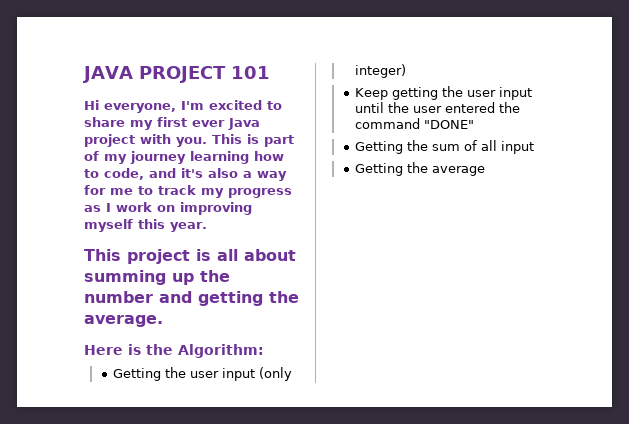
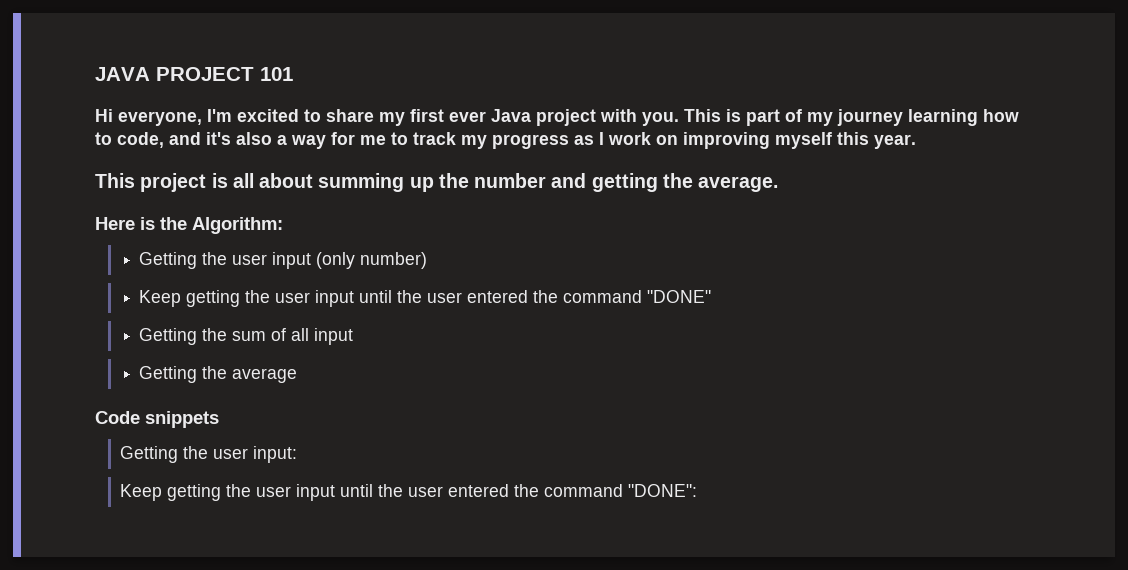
[354,64,406,78] integer) -> [360,252,428,269] number)
(485, 171) none -> [95,411,219,428] [120,446,298,463] [120,484,698,501] // Code snippets // Getting the user input: // Keep getting the user input until the user entered the command "DONE":

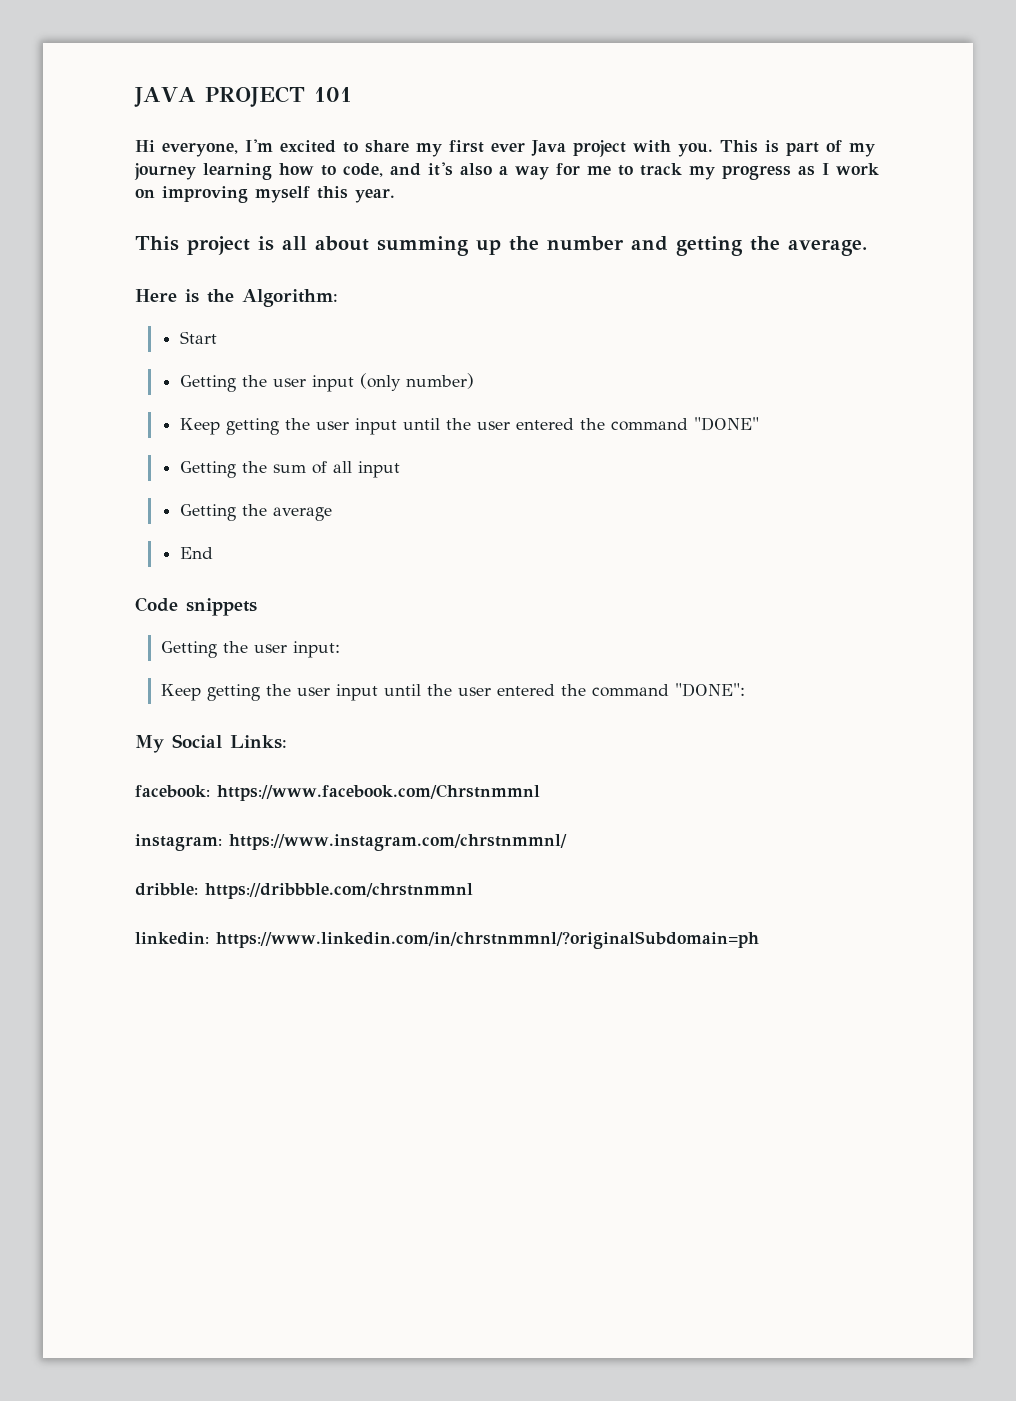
(283, 225) none -> [179,331,217,344] // Start
(298, 375) none -> [179,547,213,559] // End
(698, 490) none -> [135,734,287,753] [135,784,540,801] [135,834,567,851] [135,883,473,899] [135,931,759,949] // My Social Links: // facebook: https://www.facebook.com/Chrstnmmnl // instagram: https://www.instagram.com/chrstnmmnl/ // dribble: https://dribbble.com/chrstnmmnl // linkedin: https://www.linkedin.com/in/chrstnmmnl/?originalSubdomain=ph

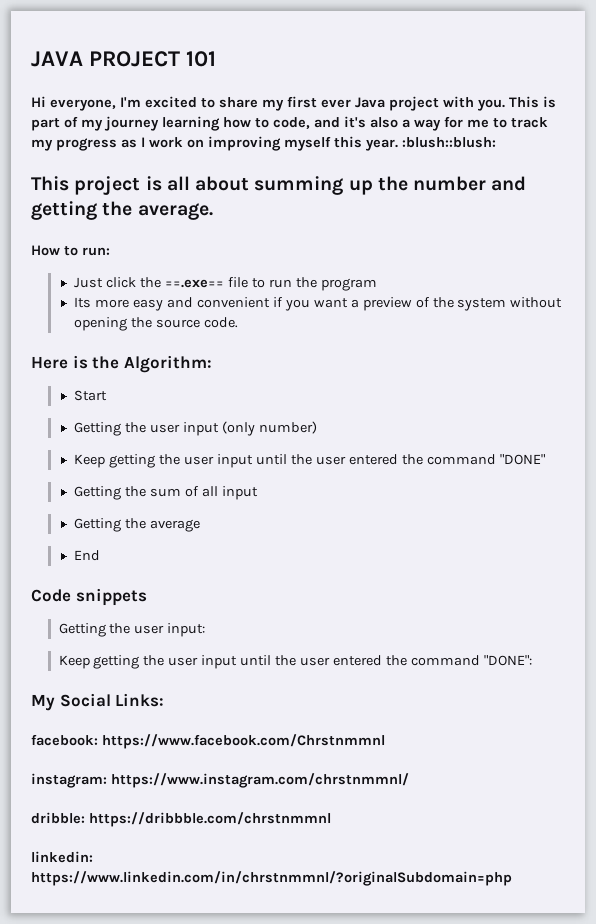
(395, 195) none -> [402,137,496,148] :blush::blush:
(867, 247) none -> [31,245,110,256] [74,277,377,291] [74,297,563,311] [74,317,239,331] // How to run: // Just click the ==.exe== file to run the program // Its more easy and convenient if you want a preview of the system without opening the source code.
[216,931,759,949] https://www.linkedin.com/in/chrstnmmnl/?originalSubdomain=ph -> [31,871,512,886] https://www.linkedin.com/in/chrstnmmnl/?originalSubdomain=php

